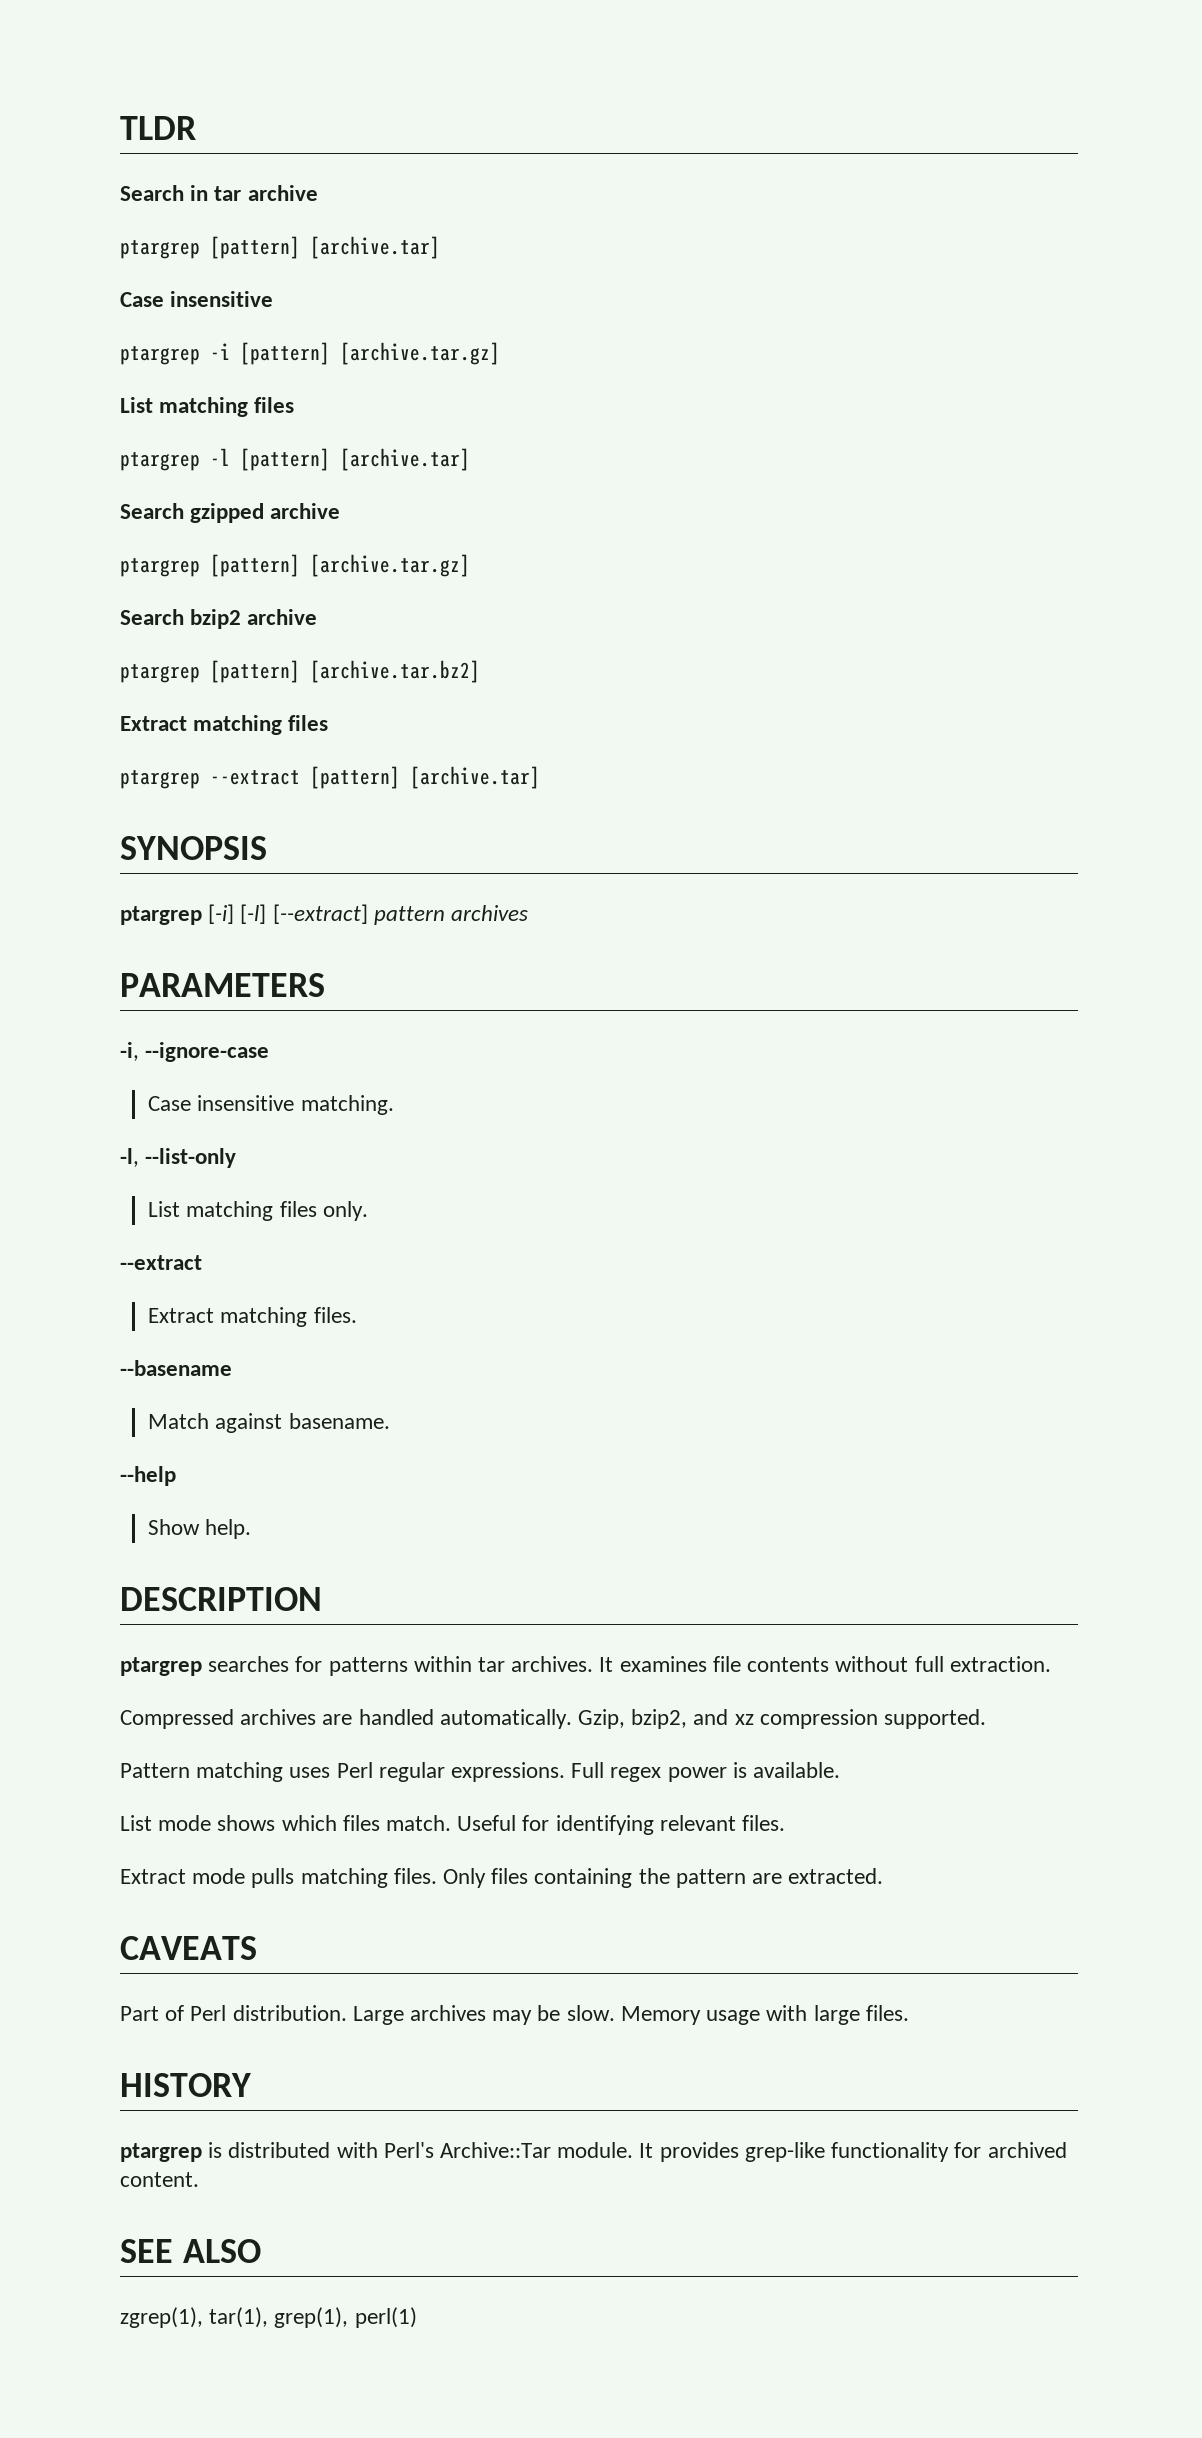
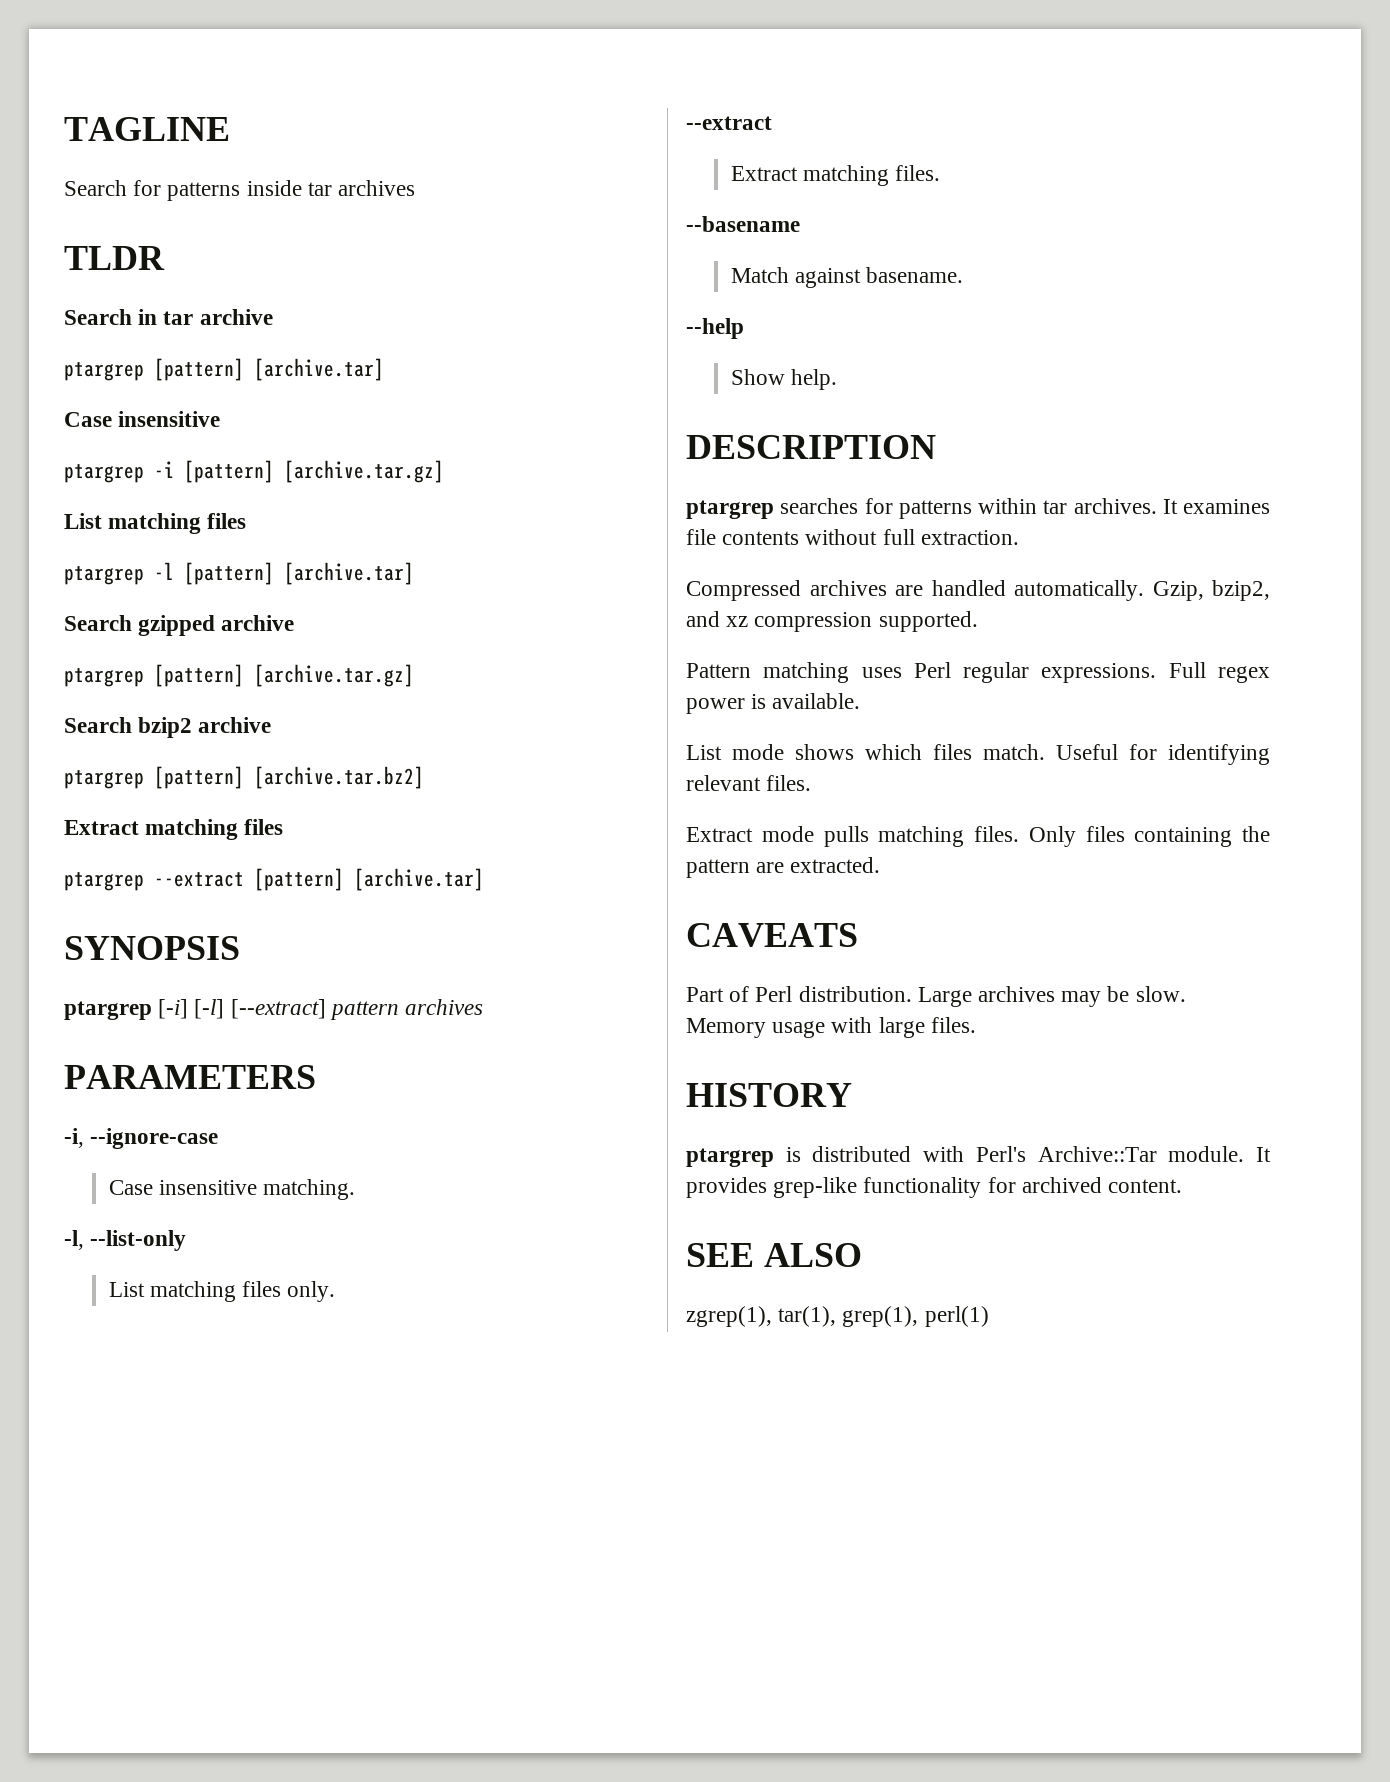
(120, 128) none -> [64,117,230,141] [64,180,416,201] TAGLINE // Search for patterns inside tar archives //

